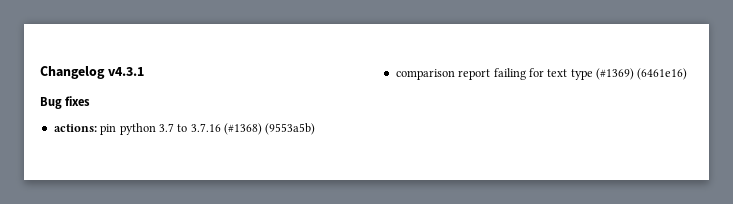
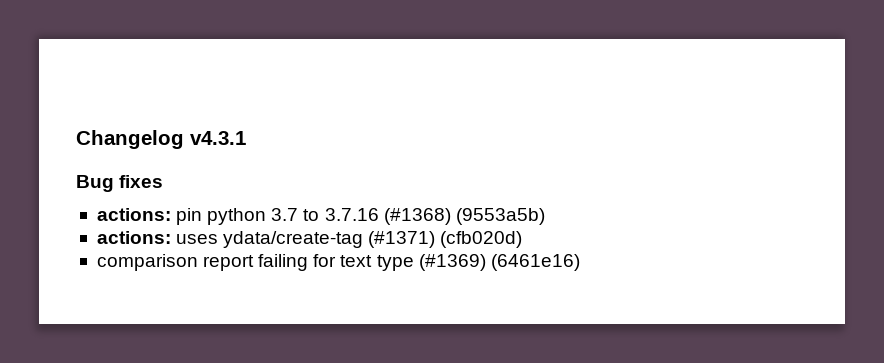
(316, 129) none -> [96,231,523,248] // actions: uses ydata/create-tag (#1371) (cfb020d)

